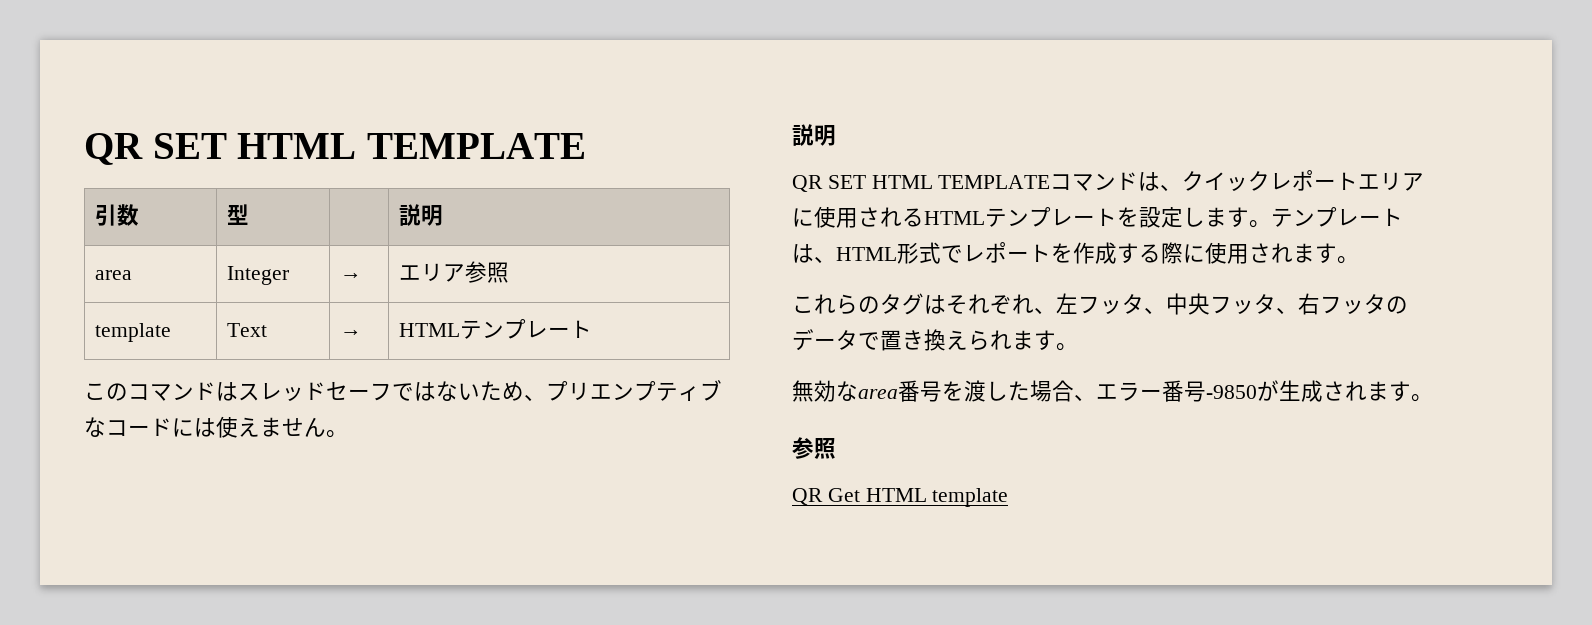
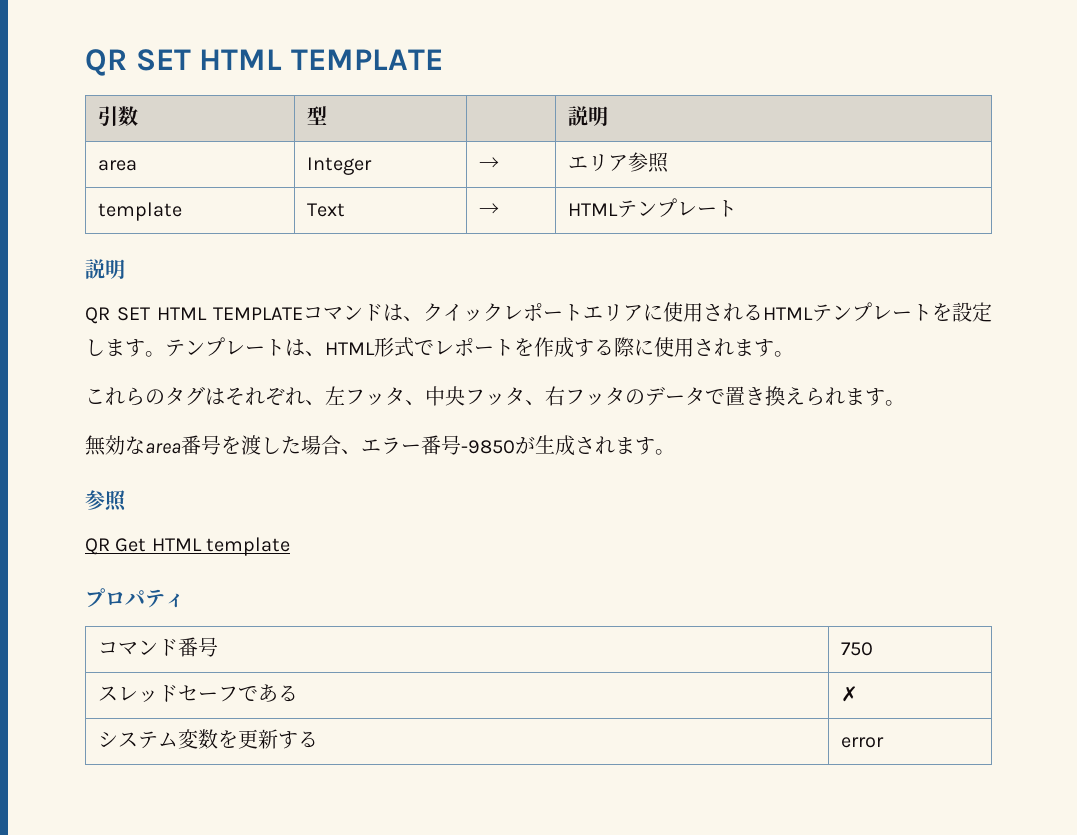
[84,380,722,401] [84,416,348,438] // このコマンドはスレッドセーフではないため、プリエンプティブなコードには使えません。 -> (738, 208) none
(1009, 497) none -> [85,588,185,608] [98,637,219,657] [841,642,874,656] [98,684,299,703] [841,686,859,702] [98,729,319,749] [841,737,885,748] // プロパティ // コマンド番号 | 750 // スレッドセーフである | ✗ // システム変数を更新する | error

